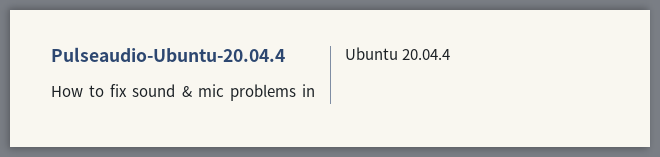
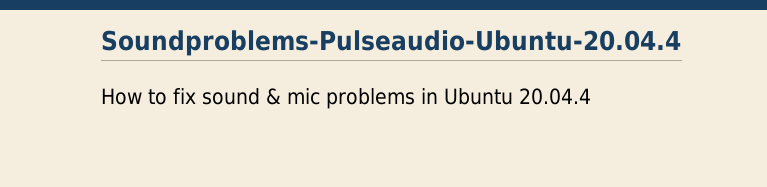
[51,47,285,62] Pulseaudio-Ubuntu-20.04.4 -> [101,30,681,56] Soundproblems-Pulseaudio-Ubuntu-20.04.4

